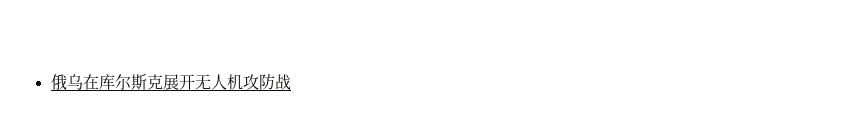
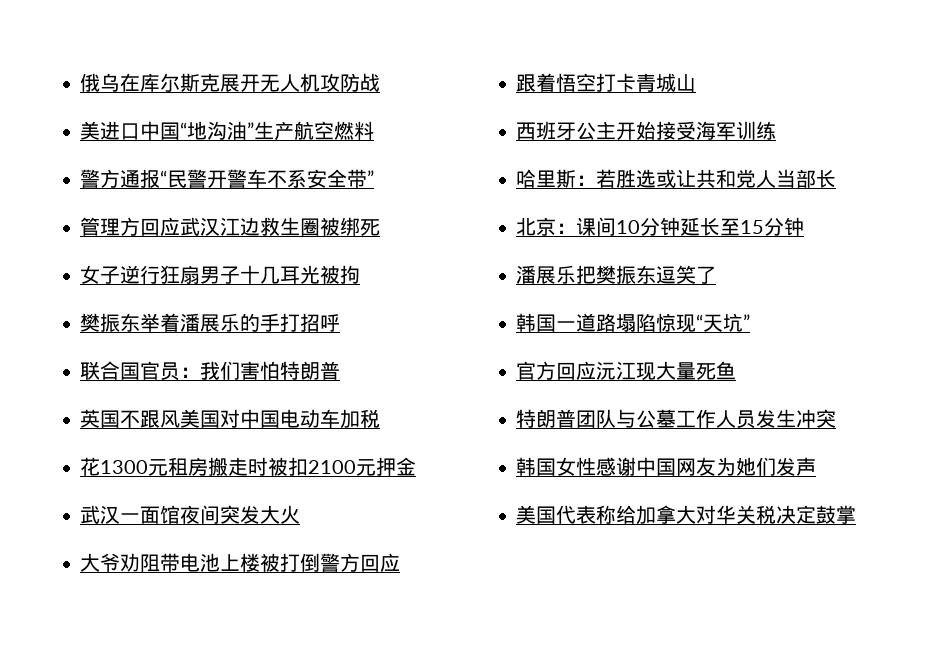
(291, 82) none -> [80,121,375,140] [80,169,375,189] [80,217,381,236] [80,265,361,284] [80,313,341,332] [80,361,341,381] [80,409,381,429] [80,457,417,476] [80,505,301,524] [80,553,401,572] [516,73,697,92] [516,121,777,140] [516,169,837,188] [516,217,805,236] [516,265,717,284] [516,313,751,333] [516,361,737,381] [516,409,837,429] [516,457,817,476] [516,505,857,525] // 美进口中国“地沟油”生产航空燃料 // 警方通报“民警开警车不系安全带” // 管理方回应武汉江边救生圈被绑死 // 女子逆行狂扇男子十几耳光被拘 // 樊振东举着潘展乐的手打招呼 // 联合国官员：我们害怕特朗普 // 英国不跟风美国对中国电动车加税 // 花1300元租房搬走时被扣2100元押金 // 武汉一面馆夜间突发大火 // 大爷劝阻带电池上楼被打倒警方回应 // 跟着悟空打卡青城山 // 西班牙公主开始接受海军训练 // 哈里斯：若胜选或让共和党人当部长 // 北京：课间10分钟延长至15分钟 // 潘展乐把樊振东逗笑了 // 韩国一道路塌陷惊现“天坑” // 官方回应沅江现大量死鱼 // 特朗普团队与公墓工作人员发生冲突 // 韩国女性感谢中国网友为她们发声 // 美国代表称给加拿大对华关税决定鼓掌

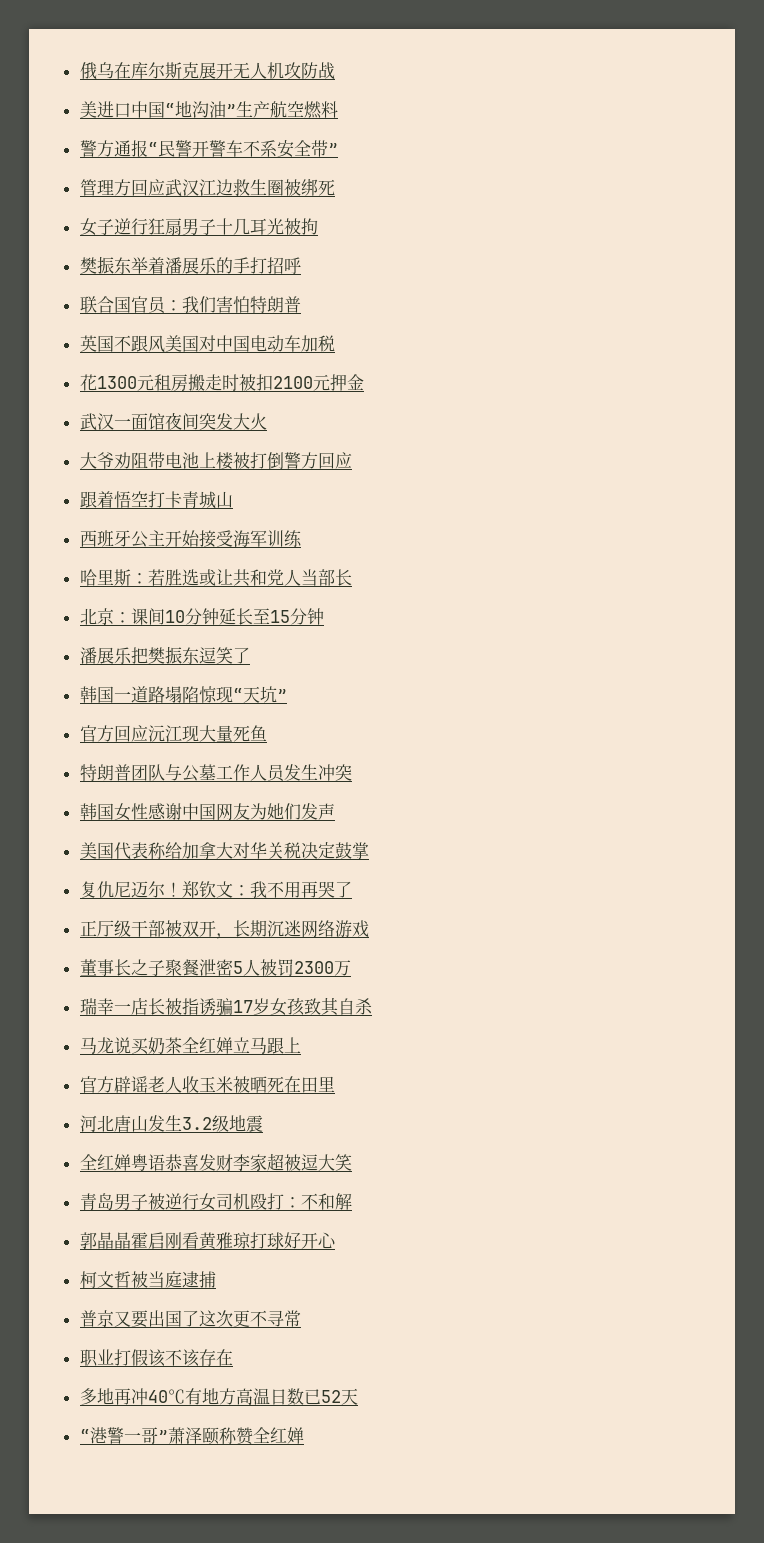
(857, 514) none -> [79,881,352,898] [79,920,369,939] [79,959,351,976] [79,997,372,1016] [79,1037,301,1055] [79,1076,335,1093] [79,1115,263,1132] [79,1153,352,1172] [79,1193,352,1211] [79,1232,336,1250] [79,1271,216,1288] [79,1310,301,1328] [79,1349,233,1367] [79,1388,358,1405] [79,1427,304,1445] // 复仇尼迈尔！郑钦文：我不用再哭了 // 正厅级干部被双开，长期沉迷网络游戏 // 董事长之子聚餐泄密5人被罚2300万 // 瑞幸一店长被指诱骗17岁女孩致其自杀 // 马龙说买奶茶全红婵立马跟上 // 官方辟谣老人收玉米被晒死在田里 // 河北唐山发生3.2级地震 // 全红婵粤语恭喜发财李家超被逗大笑 // 青岛男子被逆行女司机殴打：不和解 // 郭晶晶霍启刚看黄雅琼打球好开心 // 柯文哲被当庭逮捕 // 普京又要出国了这次更不寻常 // 职业打假该不该存在 // 多地再冲40℃有地方高温日数已52天 // “港警一哥”萧泽颐称赞全红婵

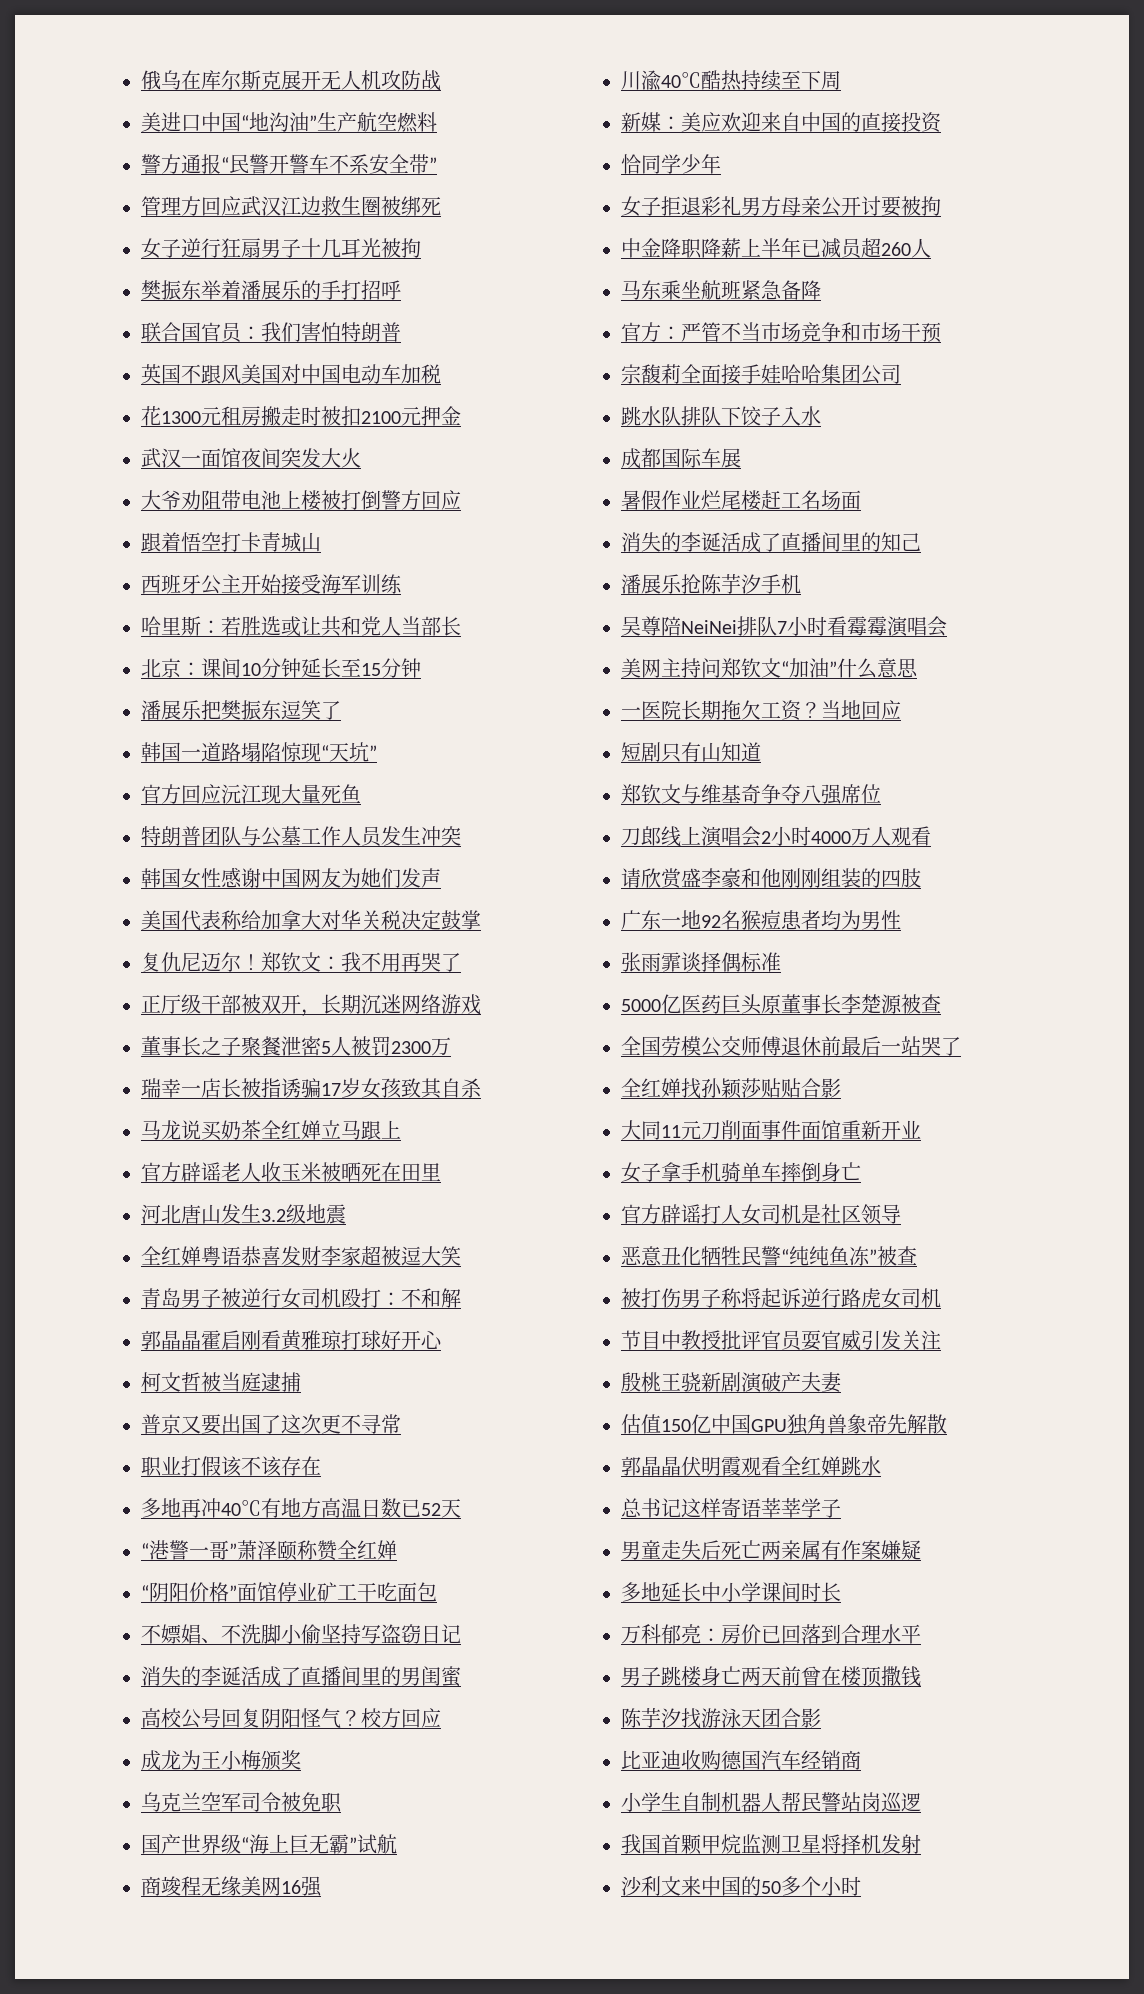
(304, 1435) none -> [141,1582,437,1602] [141,1624,461,1644] [141,1666,461,1687] [141,1708,441,1729] [141,1750,301,1771] [141,1792,342,1813] [141,1834,397,1854] [141,1876,322,1897] [621,70,841,91] [621,112,942,133] [621,154,721,174] [621,196,941,217] [621,238,931,259] [621,280,821,300] [621,322,941,343] [621,364,901,385] [621,406,821,426] [621,448,741,469] [621,490,861,511] [621,532,921,553] [621,574,801,594] [621,616,947,637] [621,658,918,679] [621,700,901,721] [621,742,761,763] [621,784,881,805] [621,826,931,847] [621,868,921,889] [621,910,901,930] [621,952,781,972] [621,994,941,1015] [621,1036,961,1057] [621,1078,841,1099] [621,1120,921,1140] [621,1162,861,1183] [621,1204,901,1225] [621,1246,917,1266] [621,1288,941,1309] [621,1330,941,1351] [621,1372,842,1393] [621,1414,947,1435] [621,1456,881,1476] [621,1498,841,1518] [621,1540,921,1560] [621,1582,841,1602] [621,1624,921,1644] [621,1666,921,1687] [621,1708,821,1729] [621,1750,861,1770] [621,1792,921,1812] [621,1834,921,1855] [621,1876,861,1896] // “阴阳价格”面馆停业矿工干吃面包 // 不嫖娼、不洗脚小偷坚持写盗窃日记 // 消失的李诞活成了直播间里的男闺蜜 // 高校公号回复阴阳怪气？校方回应 // 成龙为王小梅颁奖 // 乌克兰空军司令被免职 // 国产世界级“海上巨无霸”试航 // 商竣程无缘美网16强 // 川渝40℃酷热持续至下周 // 新媒：美应欢迎来自中国的直接投资 // 恰同学少年 // 女子拒退彩礼男方母亲公开讨要被拘 // 中金降职降薪上半年已减员超260人 // 马东乘坐航班紧急备降 // 官方：严管不当市场竞争和市场干预 // 宗馥莉全面接手娃哈哈集团公司 // 跳水队排队下饺子入水 // 成都国际车展 // 暑假作业烂尾楼赶工名场面 // 消失的李诞活成了直播间里的知己 // 潘展乐抢陈芋汐手机 // 吴尊陪NeiNei排队7小时看霉霉演唱会 // 美网主持问郑钦文“加油”什么意思 // 一医院长期拖欠工资？当地回应 // 短剧只有山知道 // 郑钦文与维基奇争夺八强席位 // 刀郎线上演唱会2小时4000万人观看 // 请欣赏盛李豪和他刚刚组装的四肢 // 广东一地92名猴痘患者均为男性 // 张雨霏谈择偶标准 // 5000亿医药巨头原董事长李楚源被查 // 全国劳模公交师傅退休前最后一站哭了 // 全红婵找孙颖莎贴贴合影 // 大同11元刀削面事件面馆重新开业 // 女子拿手机骑单车摔倒身亡 // 官方辟谣打人女司机是社区领导 // 恶意丑化牺牲民警“纯纯鱼冻”被查 // 被打伤男子称将起诉逆行路虎女司机 // 节目中教授批评官员耍官威引发关注 // 殷桃王骁新剧演破产夫妻 // 估值150亿中国GPU独角兽象帝先解散 // 郭晶晶伏明霞观看全红婵跳水 // 总书记这样寄语莘莘学子 // 男童走失后死亡两亲属有作案嫌疑 // 多地延长中小学课间时长 // 万科郁亮：房价已回落到合理水平 // 男子跳楼身亡两天前曾在楼顶撒钱 // 陈芋汐找游泳天团合影 // 比亚迪收购德国汽车经销商 // 小学生自制机器人帮民警站岗巡逻 // 我国首颗甲烷监测卫星将择机发射 // 沙利文来中国的50多个小时

